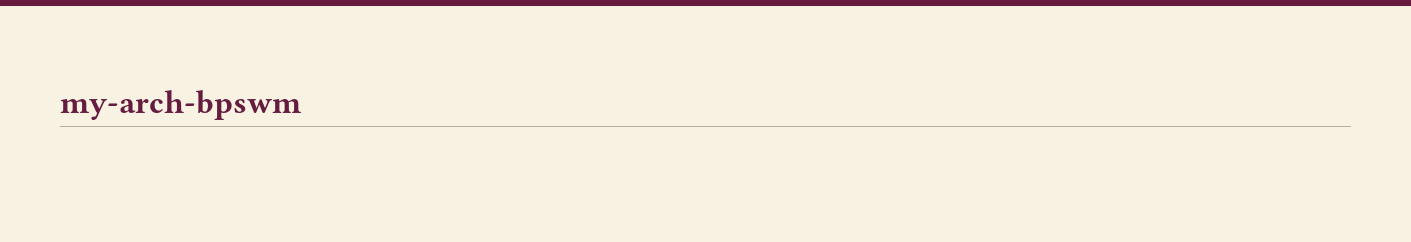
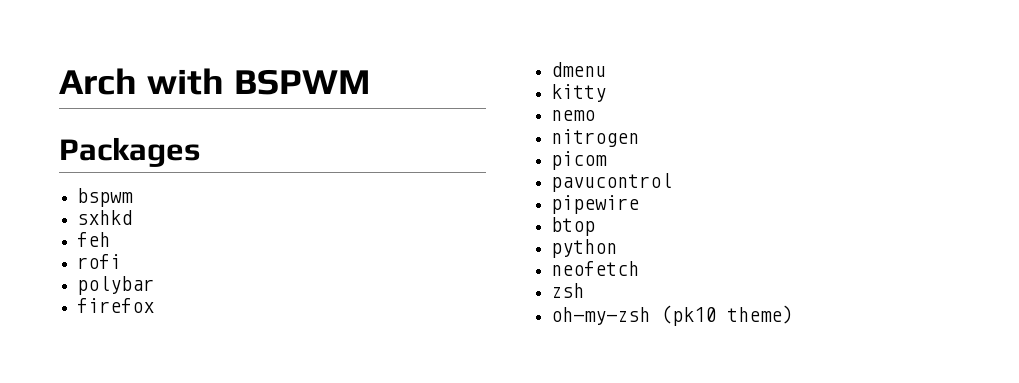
[60,90,302,120] my-arch-bpswm -> [59,68,370,95] [59,137,201,167] [77,188,134,207] [77,210,133,225] [77,232,111,247] [77,254,122,269] [77,276,155,295] [77,298,155,313] [551,62,607,77] [551,84,607,102] [551,110,596,121] [551,129,640,147] [551,151,608,170] [551,173,673,192] [551,195,640,214] [551,217,596,236] [551,239,618,258] [551,261,640,276] [551,283,585,298] [551,305,794,326] Arch with BSPWM // Packages // bspwm // sxhkd // feh // rofi // polybar // firefox // dmenu // kitty // nemo // nitrogen // picom // pavucontrol // pipewire // btop // python // neofetch // zsh // oh-my-zsh (pk10 theme)

